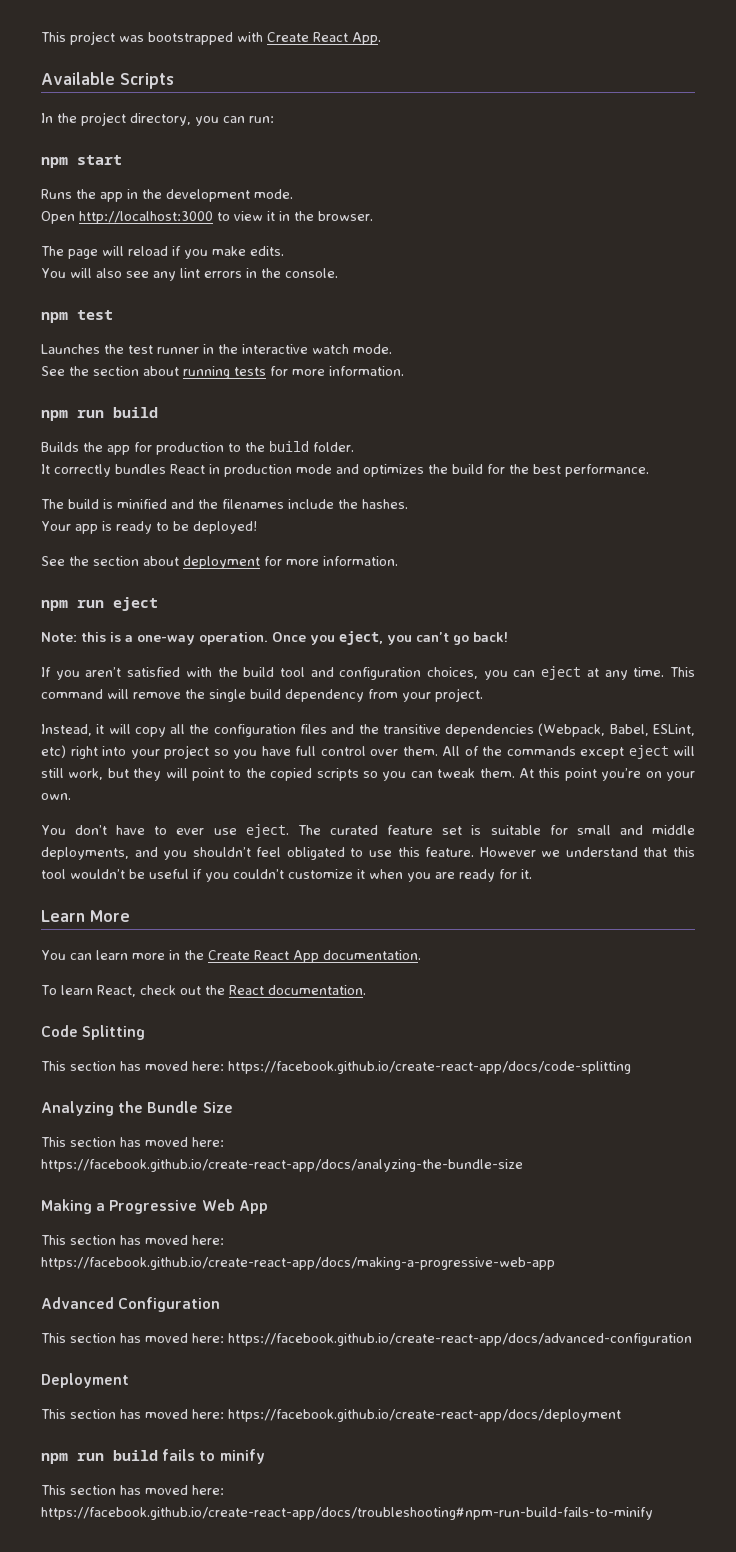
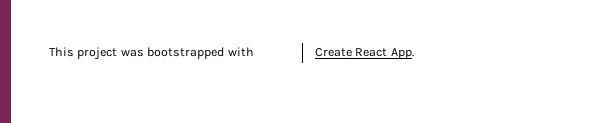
[41,72,174,89] [41,112,274,126] [41,155,122,168] [41,189,293,202] [41,211,373,224] [41,246,284,259] [41,268,338,281] [41,310,113,323] [41,344,392,354] [41,366,404,379] [41,407,158,421] [41,441,354,455] [41,464,649,477] [41,499,408,509] [41,521,257,534] [41,556,398,569] [41,597,158,611] [41,631,508,645] [41,666,696,680] [41,688,483,702] [41,723,695,737] [41,745,695,759] [41,768,695,781] [41,793,71,800] [41,824,695,838] [41,847,695,860] [41,869,532,882] [41,910,130,922] [41,950,421,963] [41,985,366,997] [41,1025,146,1040] [41,1061,631,1074] [41,1101,233,1116] [41,1137,224,1147] [41,1159,523,1172] [41,1199,268,1214] [41,1235,224,1245] [41,1257,555,1270] [41,1297,221,1312] [41,1333,692,1346] [41,1373,129,1388] [41,1409,621,1422] [41,1449,265,1464] [41,1485,224,1495] [41,1507,653,1520] // Available Scripts // In the project directory, you can run: // npm start // Runs the app in the development mode. // Open http://localhost:3000 to view it in the browser. // The page will reload if you make edits. // You will also see any lint errors in the console. // npm test // Launches the test runner in the interactive watch mode. // See the section about running tests for more information. // npm run build // Builds the app for production to the build folder. // It correctly bundles React in production mode and optimizes the build for the best performance. // The build is minified and the filenames include the hashes. // Your app is ready to be deployed! // See the section about deployment for more information. // npm run eject // Note: this is a one-way operation. Once you eject, you can’t go back! // If you aren’t satisfied with the build tool and configuration choices, you can eject at any time. This command will remove the single build dependency from your project. // Instead, it will copy all the configuration files and the transitive dependencies (Webpack, Babel, ESLint, etc) right into your project so you have full control over them. All of the commands except eject will still work, but they will point to the copied scripts so you can tweak them. At this point you’re on your own. // You don’t have to ever use eject. The curated feature set is suitable for small and middle deployments, and you shouldn’t feel obligated to use this feature. However we understand that this tool wouldn’t be useful if you couldn’t customize it when you are ready for it. // Learn More // You can learn more in the Create React App documentation. // To learn React, check out the React documentation. // Code Splitting // This section has moved here: https://facebook.github.io/create-react-app/docs/code-splitting // Analyzing the Bundle Size // This section has moved here: https://facebook.github.io/create-react-app/docs/analyzing-the-bundle-size // Making a Progressive Web App // This section has moved here: https://facebook.github.io/create-react-app/docs/making-a-progressive-web-app // Advanced Configuration // This section has moved here: https://facebook.github.io/create-react-app/docs/advanced-configuration // Deployment // This section has moved here: https://facebook.github.io/create-react-app/docs/deployment // npm run build fails to minify // This section has moved here: https://facebook.github.io/create-react-app/docs/troubleshooting#npm-run-build-fails-to-minify -> (414, 53) none

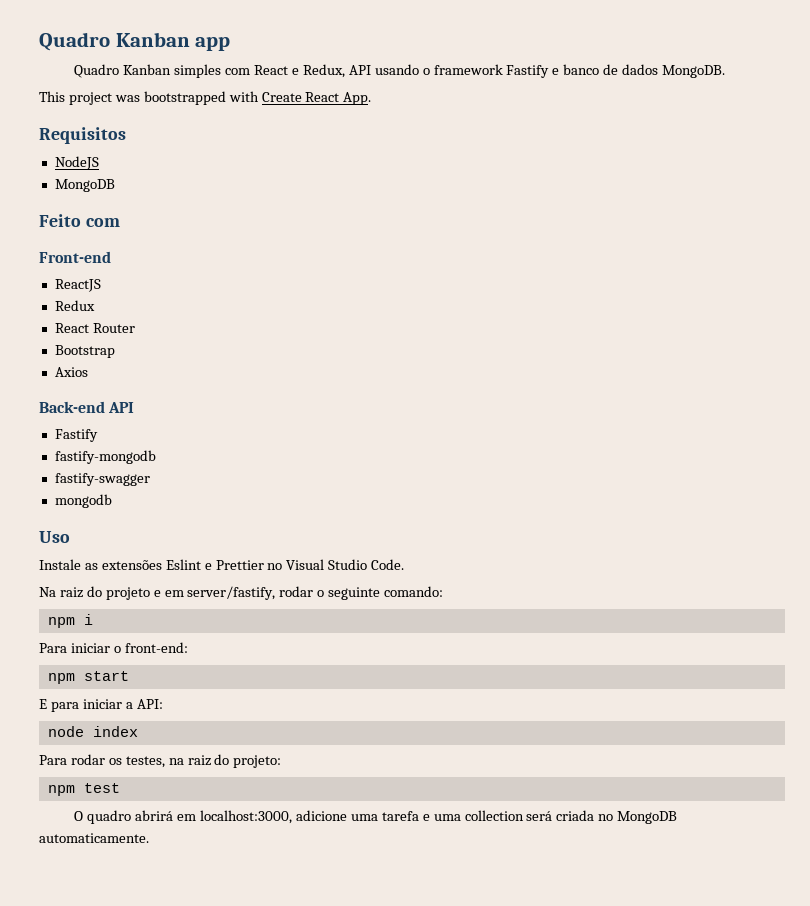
(49, 52) none -> [39,32,231,51] [74,64,726,78] Quadro Kanban app // Quadro Kanban simples com React e Redux, API usando o framework Fastify e banco de dados MongoDB. //
(414, 53) none -> [39,127,126,144] [54,156,99,170] [54,179,115,192] [39,214,120,227] [39,251,111,263] [54,279,101,292] [54,300,95,311] [54,323,135,333] [54,345,115,358] [54,367,88,377] [39,401,135,413] [54,429,98,442] [54,450,156,464] [54,473,150,486] [54,494,112,508] [39,531,70,543] [39,559,405,570] [39,586,444,600] [47,614,93,628] [39,642,188,653] [47,671,129,684] [39,699,163,712] [47,726,138,737] [39,754,282,768] [47,783,120,796] [74,810,678,824] [39,833,149,843] // Requisitos // NodeJS // MongoDB // Feito com // Front-end // ReactJS // Redux // React Router // Bootstrap // Axios // Back-end API // Fastify // fastify-mongodb // fastify-swagger // mongodb // Uso // Instale as extensões Eslint e Prettier no Visual Studio Code. // Na raiz do projeto e em server/fastify, rodar o seguinte comando: // npm i // Para iniciar o front-end: // npm start // E para iniciar a API: // node index // Para rodar os testes, na raiz do projeto: // npm test // O quadro abrirá em localhost:3000, adicione uma tarefa e uma collection será criada no MongoDB automaticamente.

